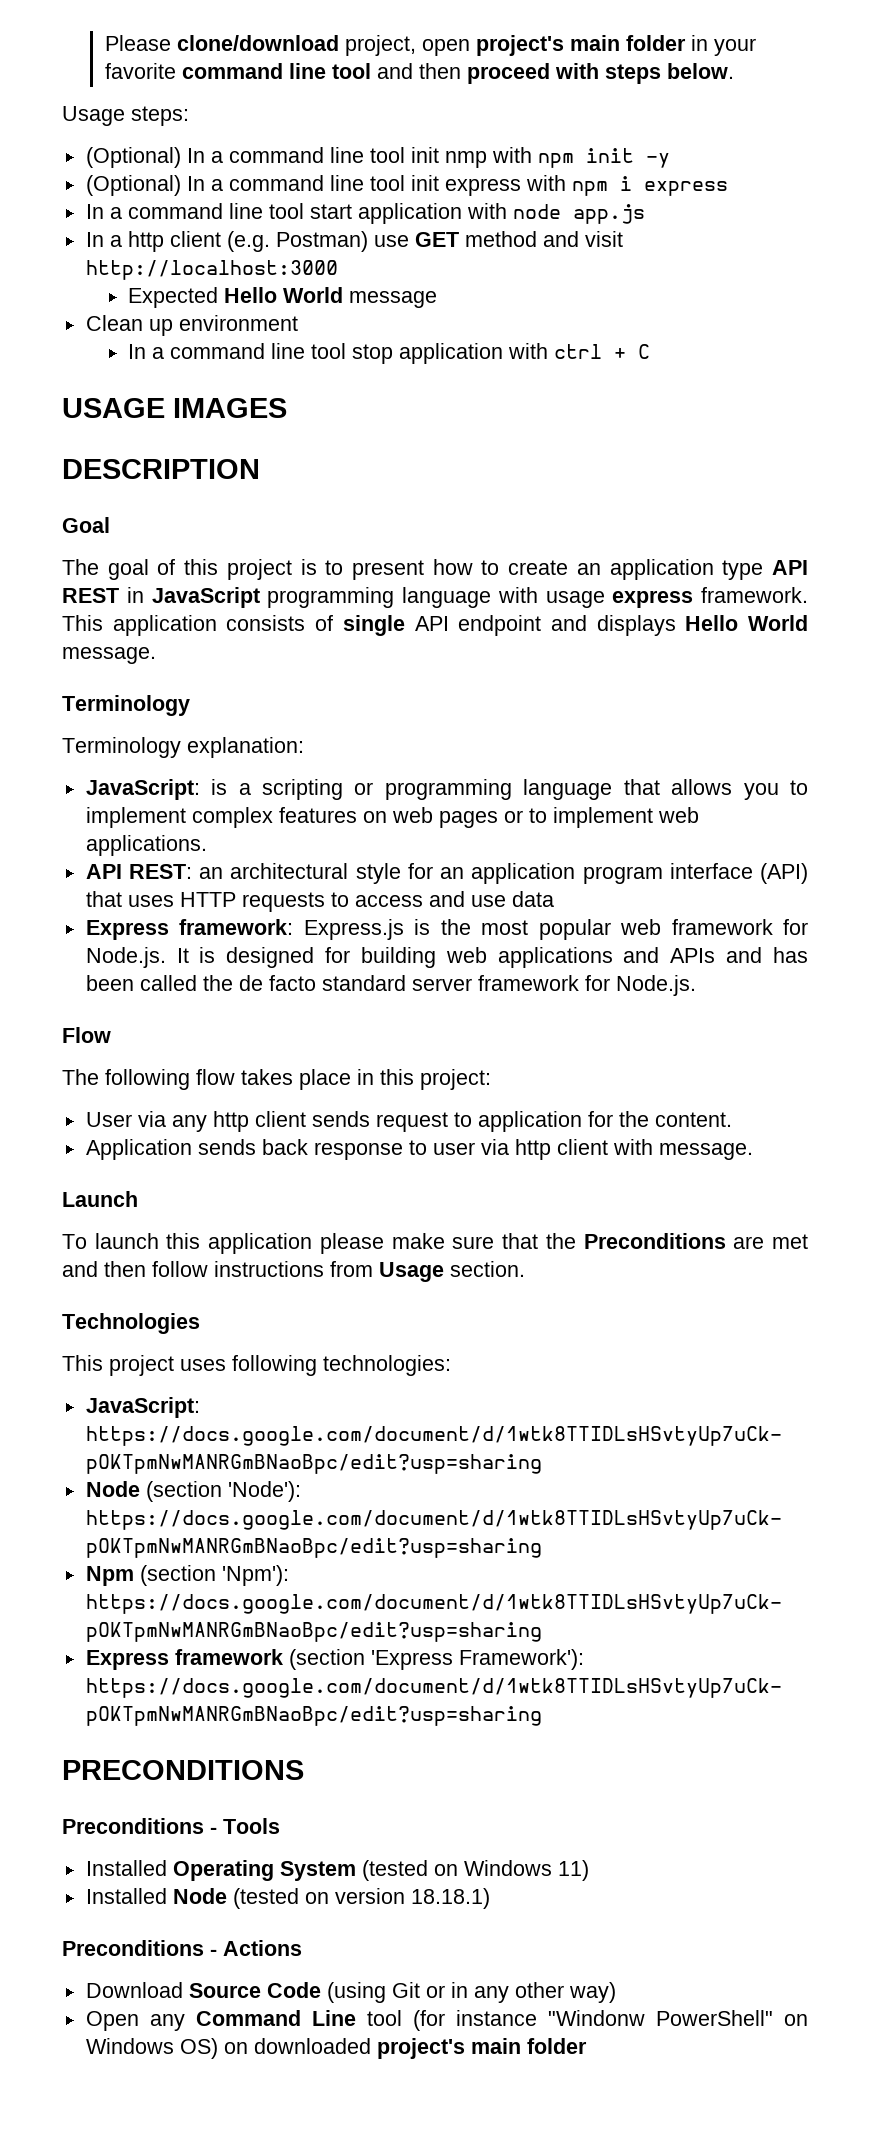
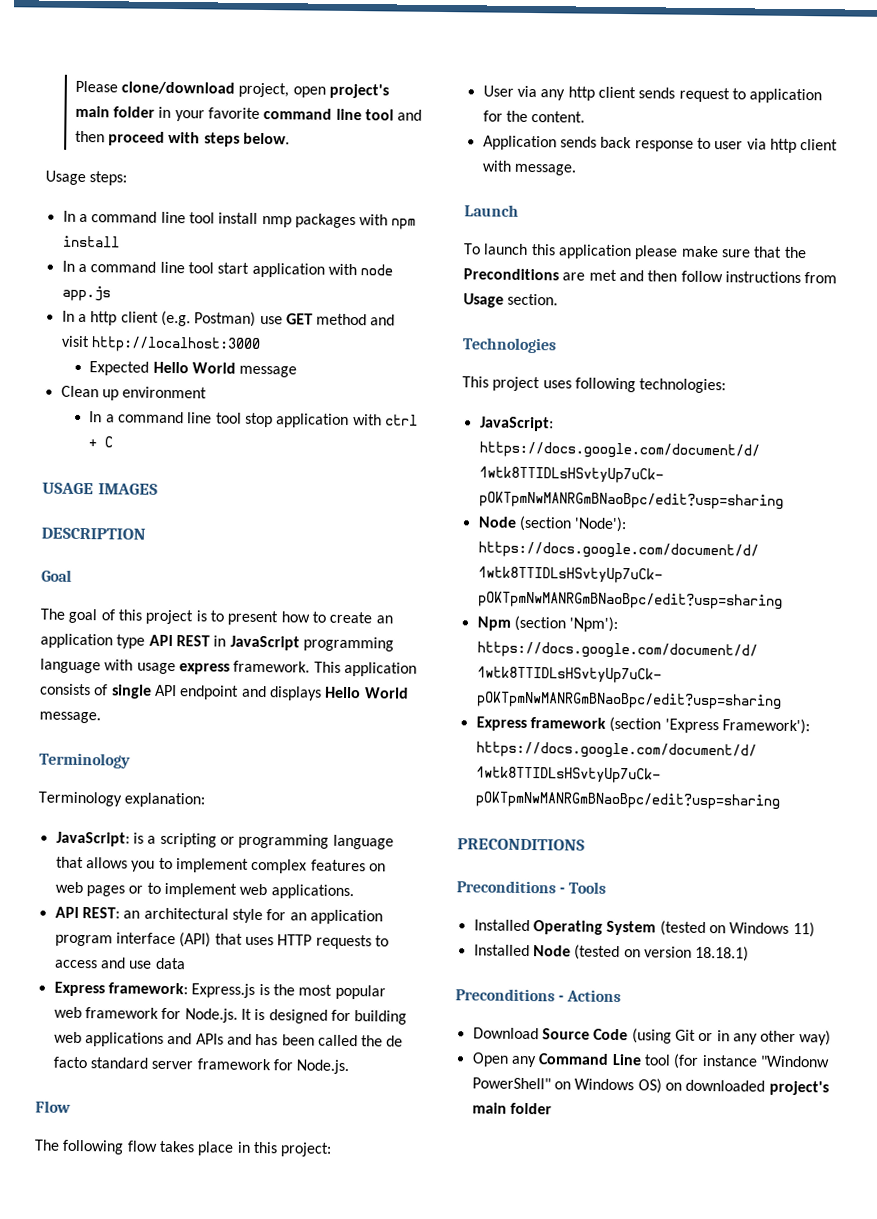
[85,147,670,168] [85,175,728,196] (Optional) In a command line tool init nmp with npm init -y // (Optional) In a command line tool init express with npm i express -> [62,210,417,230] [62,235,120,248] In a command line tool install nmp packages with npm install

